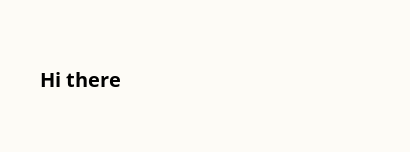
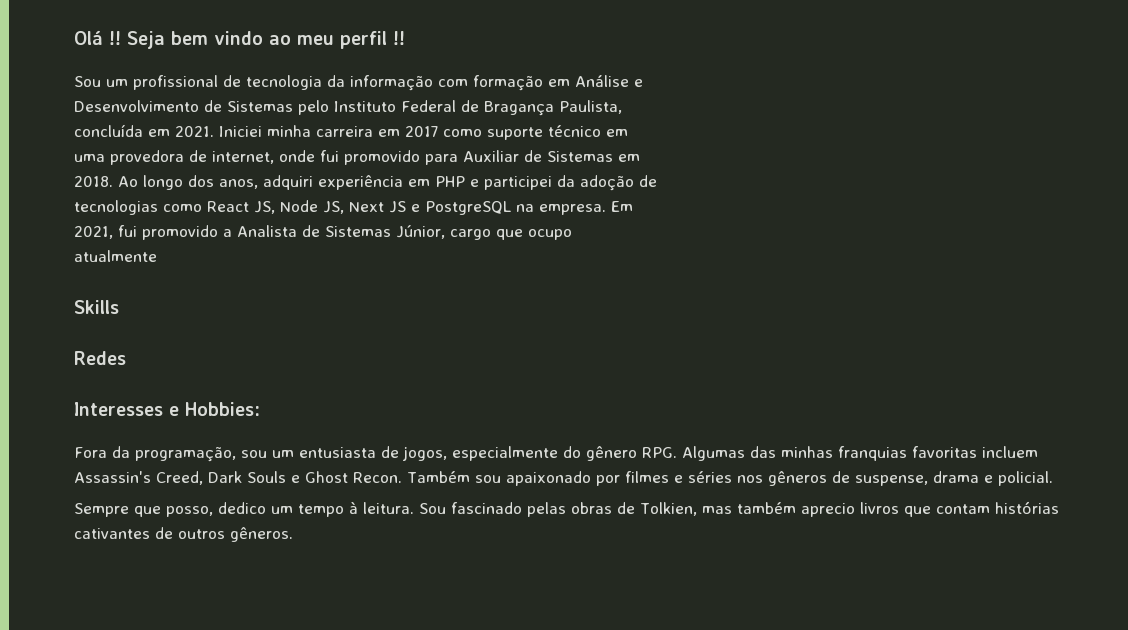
[40,72,122,87] Hi there -> [74,30,405,49] [74,75,643,91] [74,100,622,116] [74,124,628,140] [74,150,640,165] [74,175,657,191] [74,200,633,215] [74,225,572,240] [74,250,157,262] [74,300,119,314] [74,351,126,365] [74,402,260,416] [74,446,1038,462] [74,471,1053,486] [74,501,1059,517] [74,527,293,542] Olá !! Seja bem vindo ao meu perfil !! // Sou um profissional de tecnologia da informação com formação em Análise e // Desenvolvimento de Sistemas pelo Instituto Federal de Bragança Paulista, // concluída em 2021. Iniciei minha carreira em 2017 como suporte técnico em // uma provedora de internet, onde fui promovido para Auxiliar de Sistemas em // 2018. Ao longo dos anos, adquiri experiência em PHP e participei da adoção de // tecnologias como React JS, Node JS, Next JS e PostgreSQL na empresa. Em // 2021, fui promovido a Analista de Sistemas Júnior, cargo que ocupo // atualmente // Skills // Redes // Interesses e Hobbies: // Fora da programação, sou um entusiasta de jogos, especialmente do gênero RPG. Algumas das minhas franquias favoritas incluem Assassin's Creed, Dark Souls e Ghost Recon. Também sou apaixonado por filmes e séries nos gêneros de suspense, drama e policial. // Sempre que posso, dedico um tempo à leitura. Sou fascinado pelas obras de Tolkien, mas também aprecio livros que contam histórias cativantes de outros gêneros.

